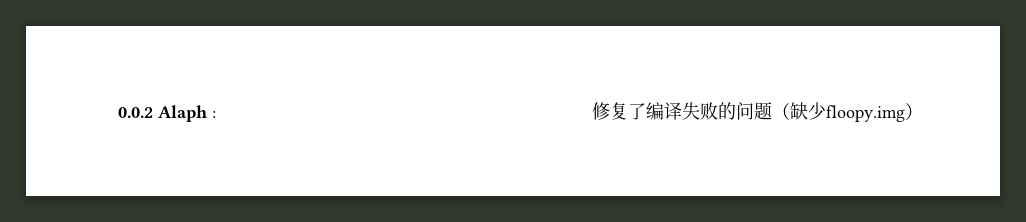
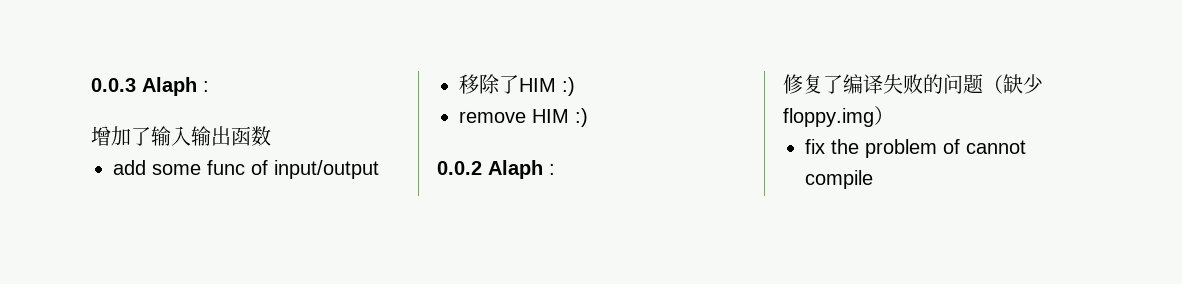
(118, 112) none -> [91,77,209,96] [91,126,271,146] [113,160,379,179] [459,74,575,96] [459,108,588,127] 0.0.3 Alaph : // 增加了输入输出函数 // add some func of input/output // 移除了HIM :) // remove HIM :) //
[826,105,906,122] floopy.img -> [783,108,874,127] floppy.img
(924, 111) none -> [805,139,1026,158] [805,170,873,189] // fix the problem of cannot compile

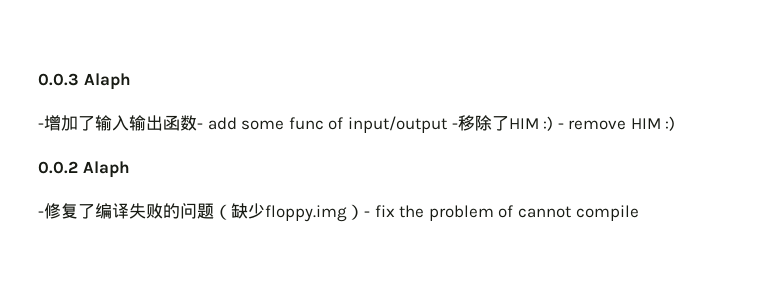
[203,81,209,92] : // -> [38,123,44,129] // -
(271, 136) // -> [197,123,203,129] -
(379, 169) // -> [451,123,458,129] -
(575, 86) // -> [557,123,564,129] -
[549,164,555,175] : // -> [38,211,44,217] // -
(894, 115) // -> [364,211,370,217] -

